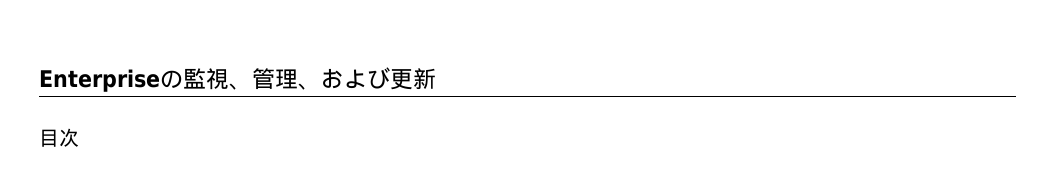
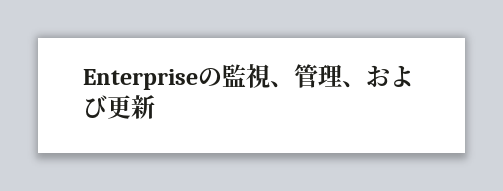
[39,128,79,147] // 目次 -> (155, 107) none

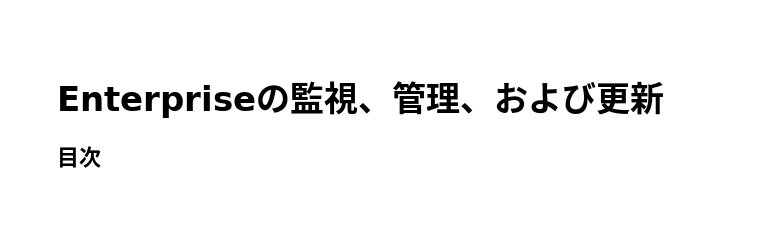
(155, 107) none -> [57,146,101,168] // 目次

